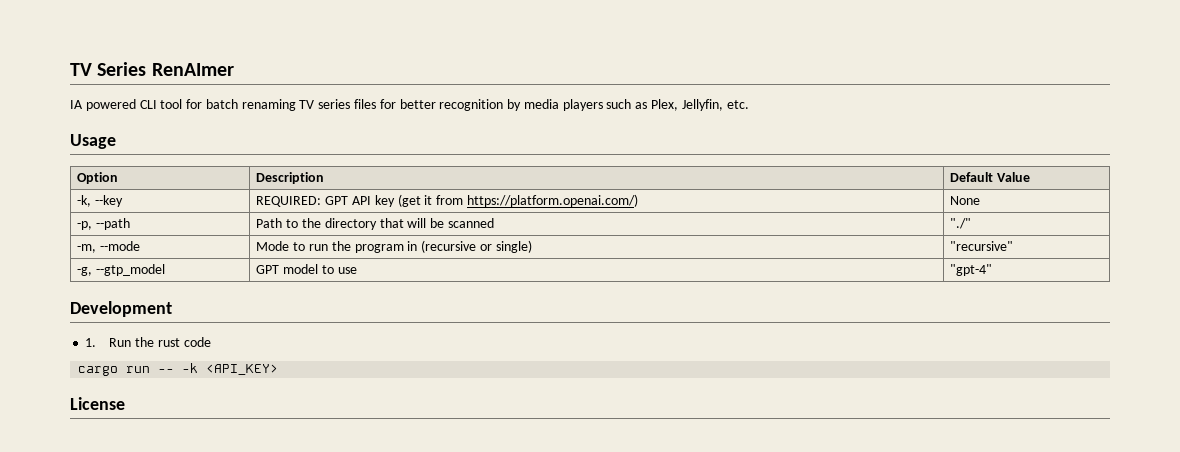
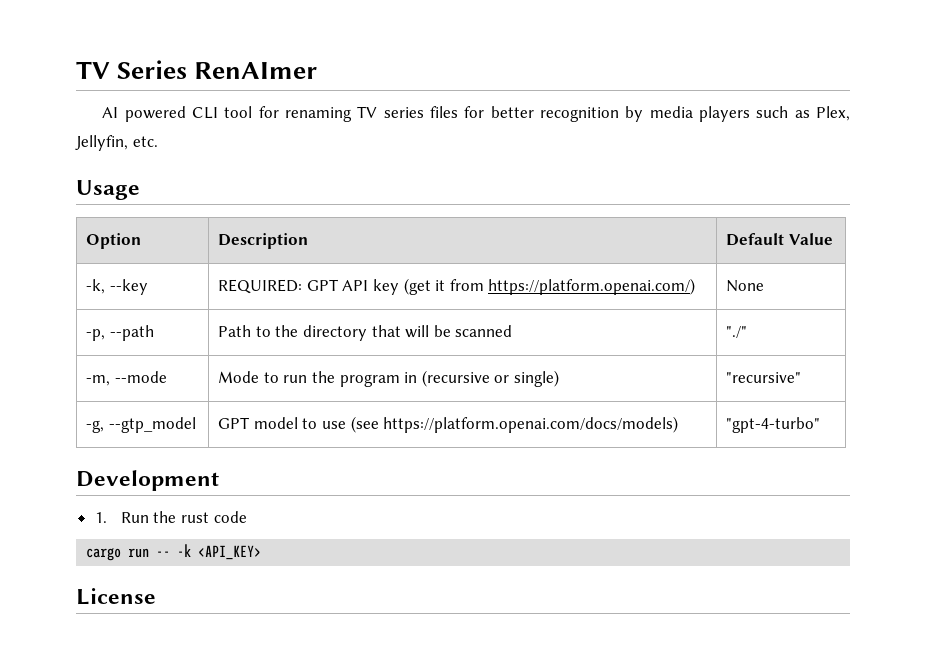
[70,100,83,109] IA -> [102,107,119,118] AI
[205,99,238,109] batch -> (279, 112) none
[950,264,993,276] | "gpt-4" -> [350,416,679,433] [726,417,821,433] (see https://platform.openai.com/docs/models) | "gpt-4-turbo"

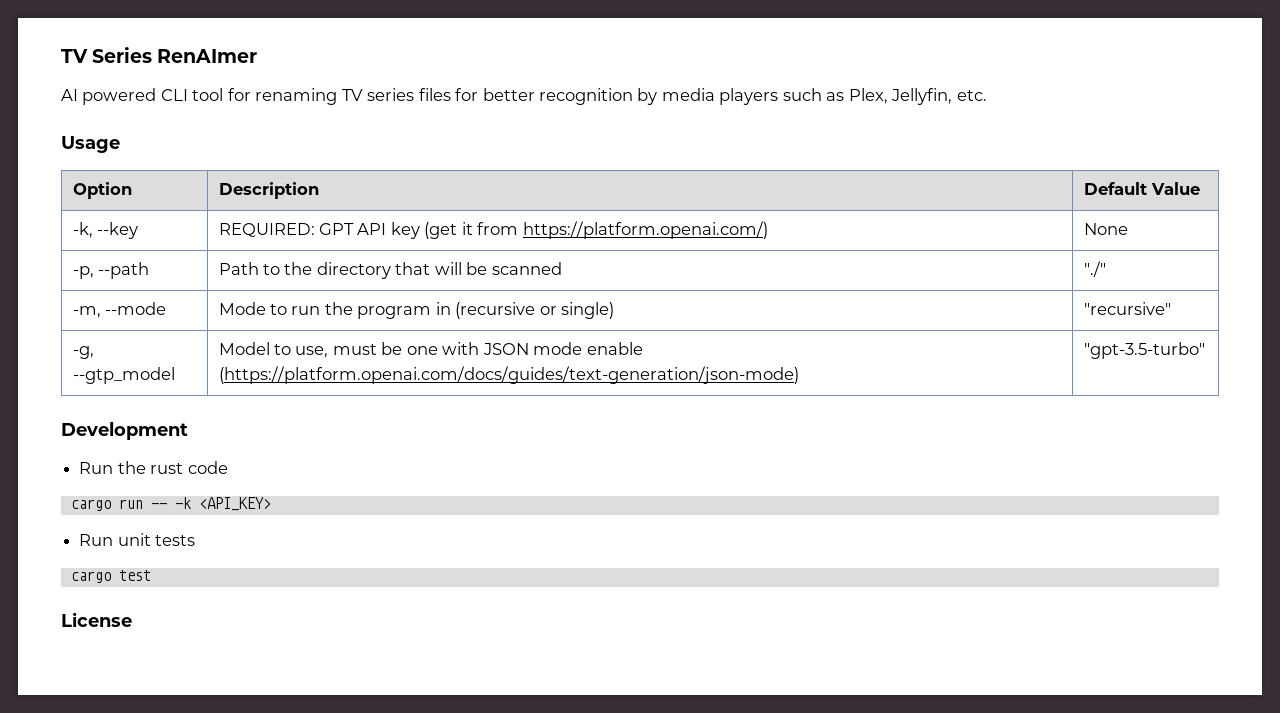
[218,416,679,433] [726,417,821,433] GPT model to use (see https://platform.openai.com/docs/models) | "gpt-4-turbo" -> [218,342,643,358] [218,366,799,384] [1083,342,1205,359] Model to use, must be one with JSON mode enable (https://platform.openai.com/docs/guides/text-generation/json-mode) | "gpt-3.5-turbo"
[94,512,107,523] 1. -> (188, 431) none
(262, 552) none -> [79,533,196,546] [70,570,151,583] // Run unit tests // cargo test

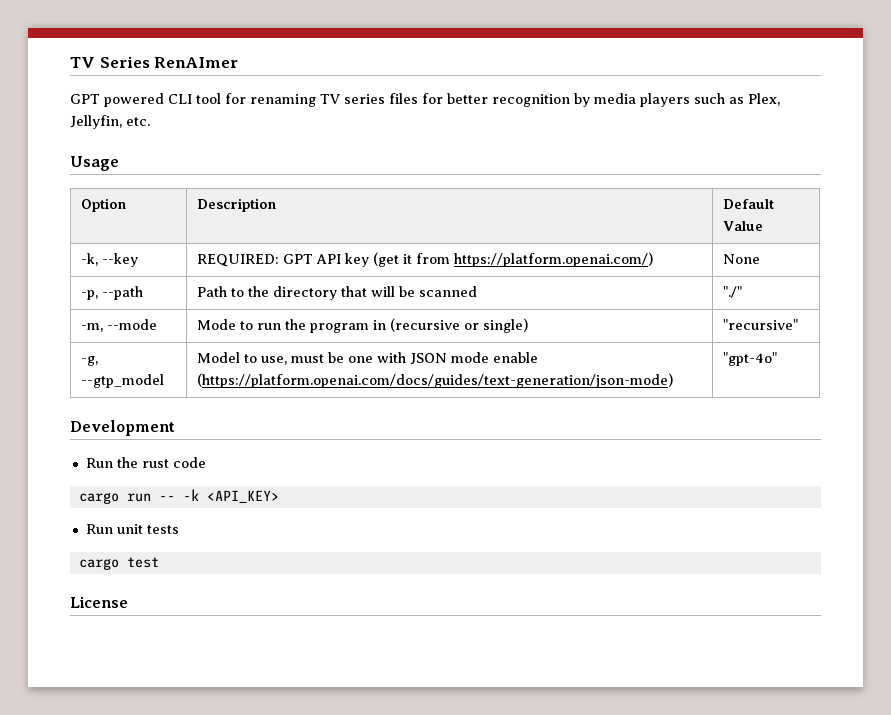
[61,89,78,101] AI -> [70,94,100,104] GPT
[1083,342,1205,359] "gpt-3.5-turbo" -> [722,352,777,366] "gpt-4o"

